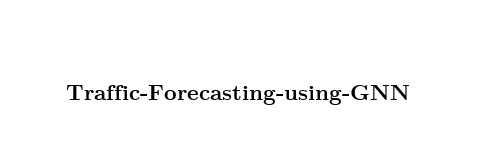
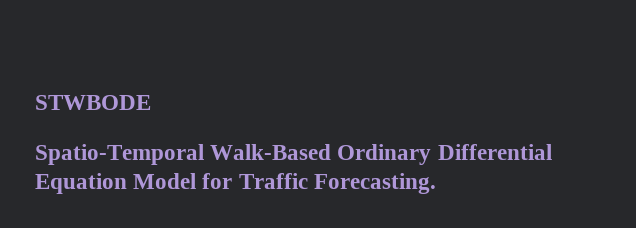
[66,85,410,105] Traffic-Forecasting-using-GNN -> [35,95,151,110] [35,144,552,165] [35,173,436,194] STWBODE // Spatio-Temporal Walk-Based Ordinary Differential Equation Model for Traffic Forecasting.

